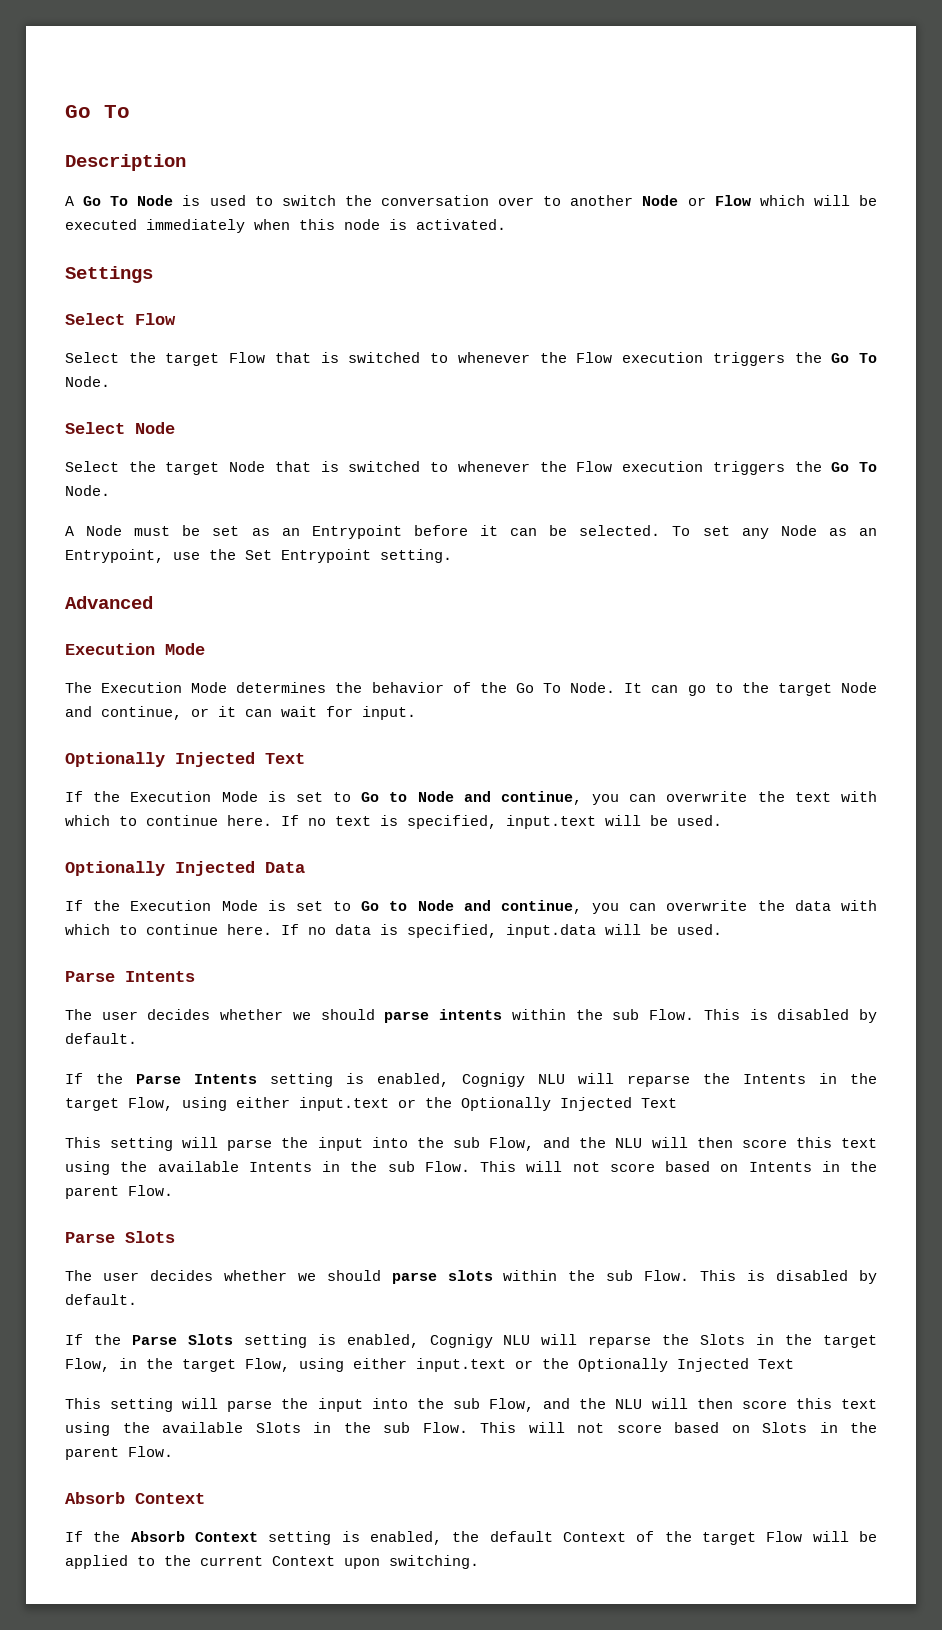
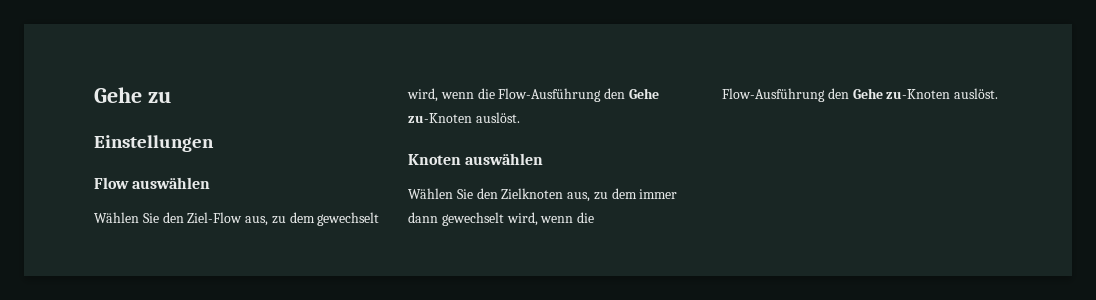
[65,105,130,118] [65,154,186,171] [65,195,877,206] [65,219,506,233] [65,266,153,283] [65,313,176,325] [65,352,878,366] [65,376,110,387] [65,422,175,434] [65,461,878,475] [65,485,110,496] [65,525,877,539] [65,549,452,563] [65,596,153,609] [65,643,205,655] [65,682,878,696] [65,706,416,720] [65,752,305,767] [65,791,877,805] [65,815,722,829] [65,861,305,876] [65,900,877,914] [65,924,722,938] [65,971,195,982] [65,1009,878,1023] [65,1033,137,1044] [65,1073,877,1087] [65,1097,677,1111] [65,1137,878,1151] [65,1161,877,1175] [65,1185,173,1199] [65,1231,175,1243] [65,1270,877,1284] [65,1294,137,1305] [65,1334,877,1348] [65,1358,794,1372] [65,1398,878,1412] [65,1422,877,1436] [65,1446,173,1460] [65,1492,205,1504] [65,1531,878,1545] [65,1555,479,1569] Go To // Description // A Go To Node is used to switch the conversation over to another Node or Flow which will be executed immediately when this node is activated. // Settings // Select Flow // Select the target Flow that is switched to whenever the Flow execution triggers the Go To Node. // Select Node // Select the target Node that is switched to whenever the Flow execution triggers the Go To Node. // A Node must be set as an Entrypoint before it can be selected. To set any Node as an Entrypoint, use the Set Entrypoint setting. // Advanced // Execution Mode // The Execution Mode determines the behavior of the Go To Node. It can go to the target Node and continue, or it can wait for input. // Optionally Injected Text // If the Execution Mode is set to Go to Node and continue, you can overwrite the text with which to continue here. If no text is specified, input.text will be used. // Optionally Injected Data // If the Execution Mode is set to Go to Node and continue, you can overwrite the data with which to continue here. If no data is specified, input.data will be used. // Parse Intents // The user decides whether we should parse intents within the sub Flow. This is disabled by default. // If the Parse Intents setting is enabled, Cognigy NLU will reparse the Intents in the target Flow, using either input.text or the Optionally Injected Text // This setting will parse the input into the sub Flow, and the NLU will then score this text using the available Intents in the sub Flow. This will not score based on Intents in the parent Flow. // Parse Slots // The user decides whether we should parse slots within the sub Flow. This is disabled by default. // If the Parse Slots setting is enabled, Cognigy NLU will reparse the Slots in the target Flow, in the target Flow, using either input.text or the Optionally Injected Text // This setting will parse the input into the sub Flow, and the NLU will then score this text using the available Slots in the sub Flow. This will not score based on Slots in the parent Flow. // Absorb Context // If the Absorb Context setting is enabled, the default Context of the target Flow will be applied to the current Context upon switching. -> [94,87,171,103] [94,135,214,152] [94,177,211,189] [94,212,380,226] [407,88,659,102] [408,112,520,123] [408,153,544,165] [408,188,678,202] [408,212,595,226] [722,88,999,102] Gehe zu // Einstellungen // Flow auswählen // Wählen Sie den Ziel-Flow aus, zu dem gewechselt wird, wenn die Flow-Ausführung den Gehe zu-Knoten auslöst. // Knoten auswählen // Wählen Sie den Zielknoten aus, zu dem immer dann gewechselt wird, wenn die Flow-Ausführung den Gehe zu-Knoten auslöst.

